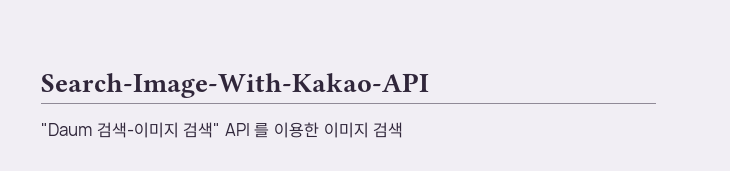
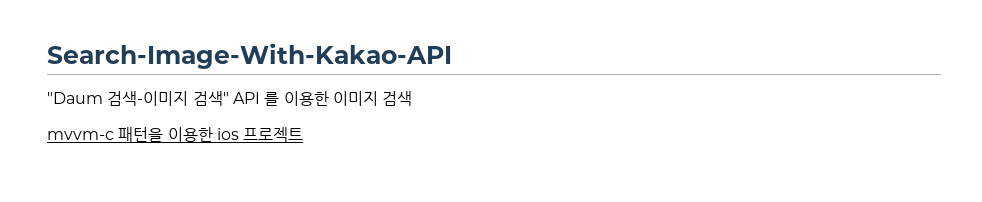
(404, 130) none -> [47,127,304,142] // mvvm-c 패턴을 이용한 ios 프로젝트

